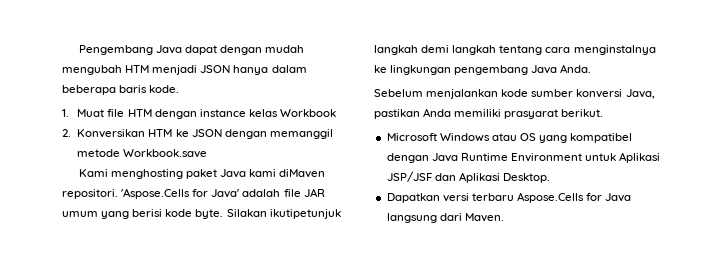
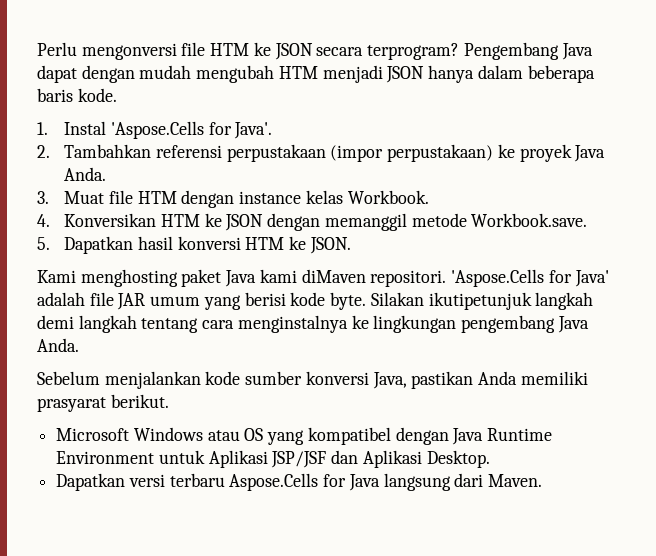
(78, 50) none -> [37,42,460,60] Perlu mengonversi file HTM ke JSON secara terprogram?
(69, 113) none -> [64,121,273,139] [37,144,606,162] [64,167,107,181] [37,191,49,204] Instal 'Aspose.Cells for Java'. // 2. Tambahkan referensi perpustakaan (impor perpustakaan) ke proyek Java Anda. // 3.
[279,109,336,117] [62,129,71,137] Workbook // 2. -> [347,190,429,204] [37,214,50,227] Workbook. // 4.
[123,149,208,158] Workbook.save -> [471,213,588,227] [37,236,351,254] Workbook.save. // 5. Dapatkan hasil konversi HTM ke JSON.

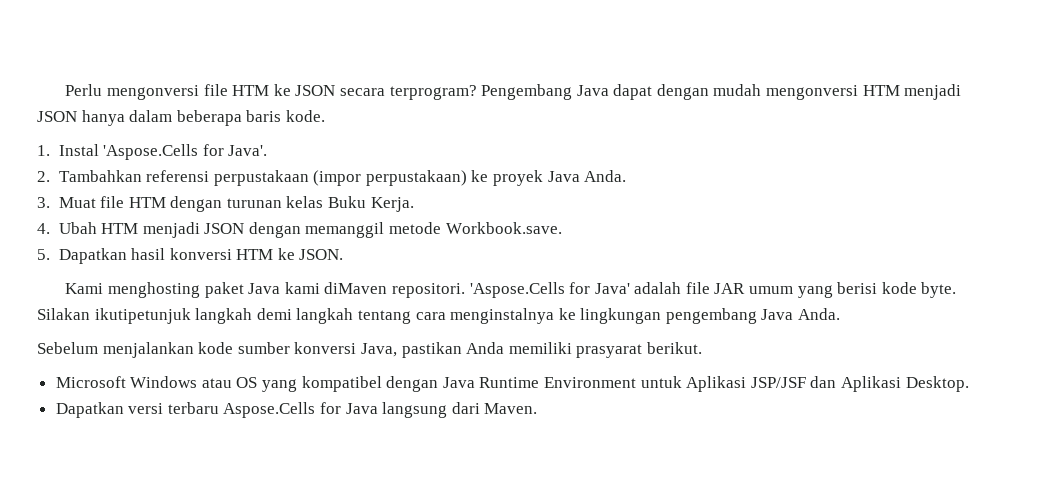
[196,65,275,83] mengubah -> [766,85,859,100] mengonversi
[239,190,429,204] [37,213,222,227] instance kelas Workbook. // 4. Konversikan HTM ke -> [226,196,414,212] [37,222,200,238] turunan kelas Buku Kerja. // 4. Ubah HTM menjadi

